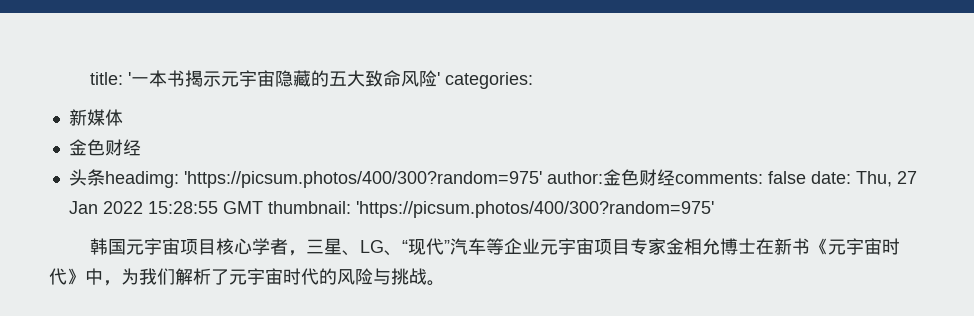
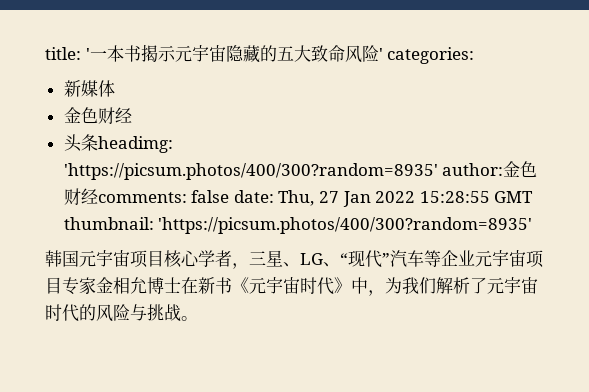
[183,171,542,188] 'https://picsum.photos/400/300?random=975' -> [63,163,438,180] 'https://picsum.photos/400/300?random=8935'
[355,201,714,218] 'https://picsum.photos/400/300?random=975' -> [158,217,533,234] 'https://picsum.photos/400/300?random=8935'

